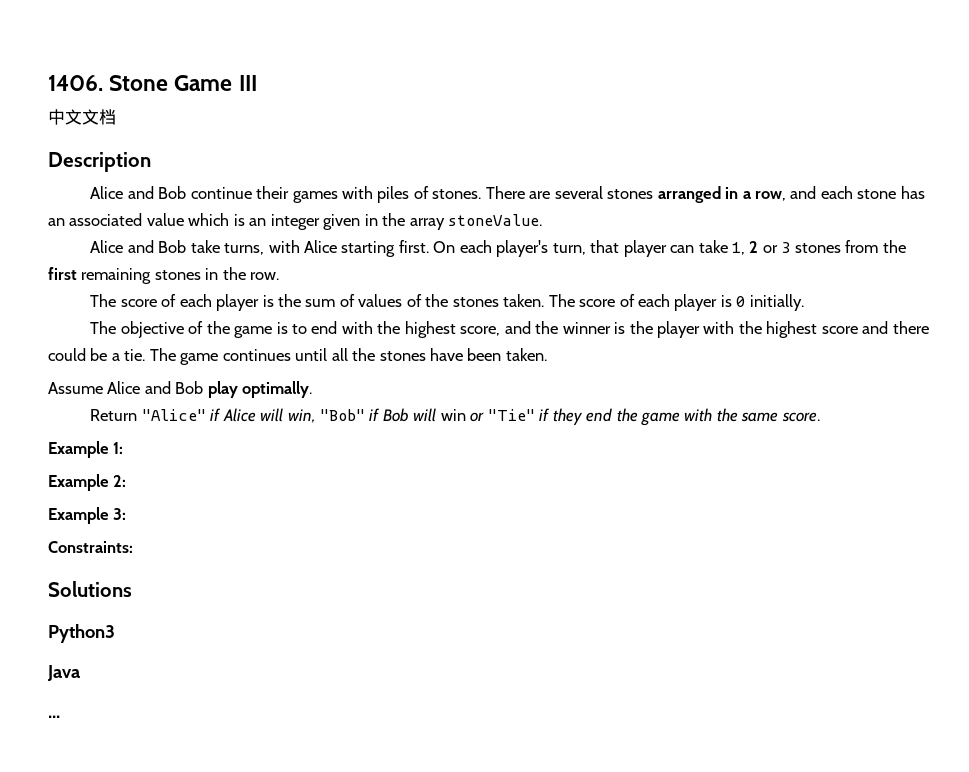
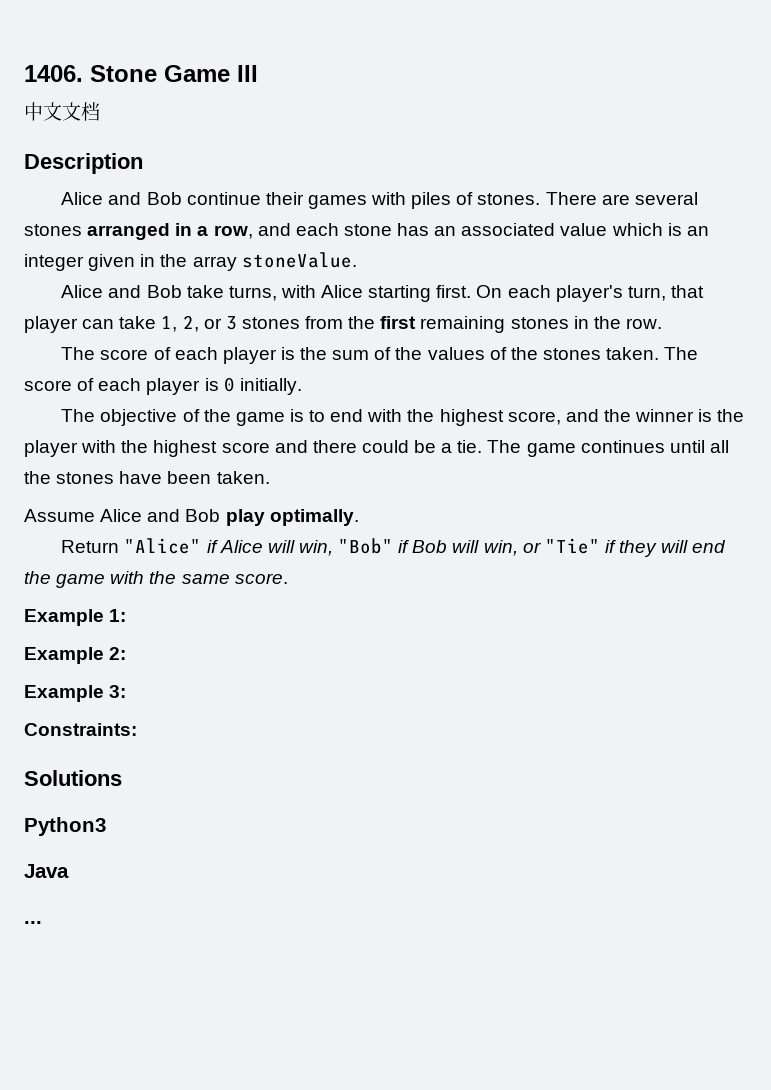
[749,241,759,253] 2 -> [182,315,199,332] 2,
(355, 300) none -> [395,347,423,360] the
[440,409,466,421] win -> [483,540,518,556] win,
(583, 416) none -> [661,540,689,553] will

